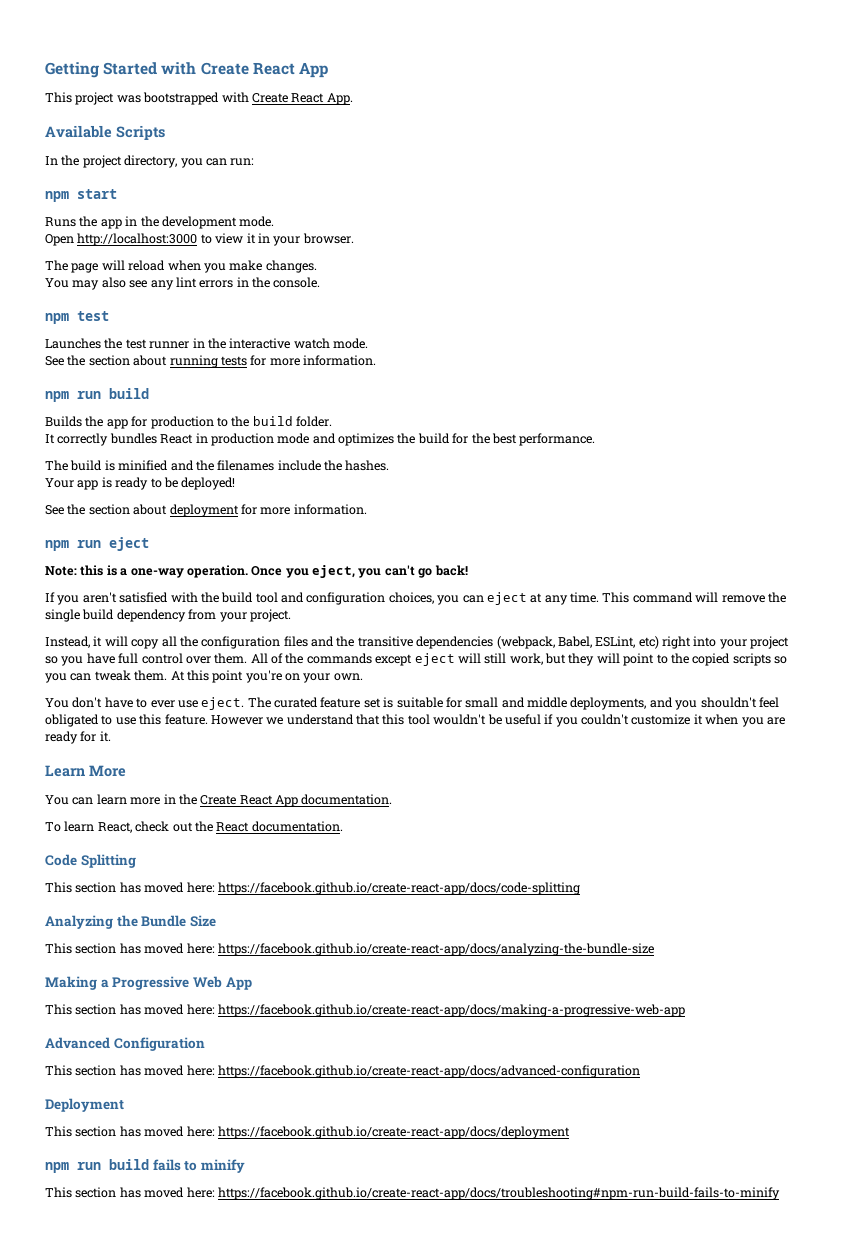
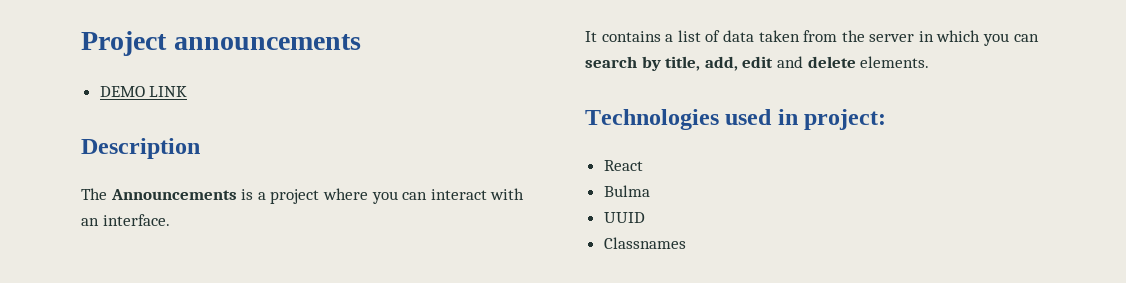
[45,62,328,78] [45,92,353,105] [45,125,165,140] [45,155,255,168] [45,189,117,202] [45,216,275,229] [45,233,354,246] [45,260,317,273] [45,277,321,290] [45,311,109,324] [45,338,368,349] [45,355,376,368] [45,388,149,402] [45,416,332,429] [45,433,596,446] [45,460,390,471] [45,477,236,490] [45,504,367,517] [45,537,149,551] [45,565,468,578] [45,592,786,605] [45,609,291,622] [45,636,790,649] [45,653,787,666] [45,670,363,683] [45,697,779,710] [45,714,785,727] [45,731,111,744] [45,765,126,777] [45,794,393,807] [45,821,343,833] [45,854,136,868] [45,882,580,895] [45,915,216,929] [45,943,654,956] [45,976,252,990] [45,1004,685,1017] [45,1037,205,1051] [45,1065,640,1078] [45,1098,124,1112] [45,1126,570,1139] [45,1159,245,1173] [45,1187,780,1200] Getting Started with Create React App // This project was bootstrapped with Create React App. // Available Scripts // In the project directory, you can run: // npm start // Runs the app in the development mode. // Open http://localhost:3000 to view it in your browser. // The page will reload when you make changes. // You may also see any lint errors in the console. // npm test // Launches the test runner in the interactive watch mode. // See the section about running tests for more information. // npm run build // Builds the app for production to the build folder. // It correctly bundles React in production mode and optimizes the build for the best performance. // The build is minified and the filenames include the hashes. // Your app is ready to be deployed! // See the section about deployment for more information. // npm run eject // Note: this is a one-way operation. Once you eject, you can't go back! // If you aren't satisfied with the build tool and configuration choices, you can eject at any time. This command will remove the single build dependency from your project. // Instead, it will copy all the configuration files and the transitive dependencies (webpack, Babel, ESLint, etc) right into your project so you have full control over them. All of the commands except eject will still work, but they will point to the copied scripts so you can tweak them. At this point you're on your own. // You don't have to ever use eject. The curated feature set is suitable for small and middle deployments, and you shouldn't feel obligated to use this feature. However we understand that this tool wouldn't be useful if you couldn't customize it when you are ready for it. // Learn More // You can learn more in the Create React App documentation. // To learn React, check out the React documentation. // Code Splitting // This section has moved here: https://facebook.github.io/create-react-app/docs/code-splitting // Analyzing the Bundle Size // This section has moved here: https://facebook.github.io/create-react-app/docs/analyzing-the-bundle-size // Making a Progressive Web App // This section has moved here: https://facebook.github.io/create-react-app/docs/making-a-progressive-web-app // Advanced Configuration // This section has moved here: https://facebook.github.io/create-react-app/docs/advanced-configuration // Deployment // This section has moved here: https://facebook.github.io/create-react-app/docs/deployment // npm run build fails to minify // This section has moved here: https://facebook.github.io/create-react-app/docs/troubleshooting#npm-run-build-fails-to-minify -> [81,31,361,56] [99,86,188,97] [81,138,200,159] [81,188,525,204] [81,214,170,226] [585,30,1039,46] [585,56,930,71] [585,109,887,130] [603,160,643,171] [603,185,650,197] [603,212,645,223] [603,237,686,249] Project announcements // DEMO LINK // Description // The Announcements is a project where you can interact with an interface. // It contains a list of data taken from the server in which you can search by title, add, edit and delete elements. // Technologies used in project: // React // Bulma // UUID // Classnames

